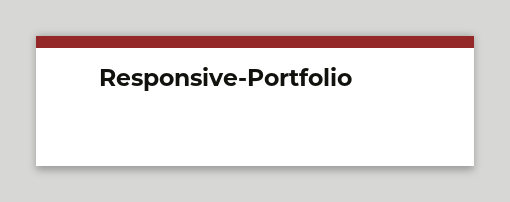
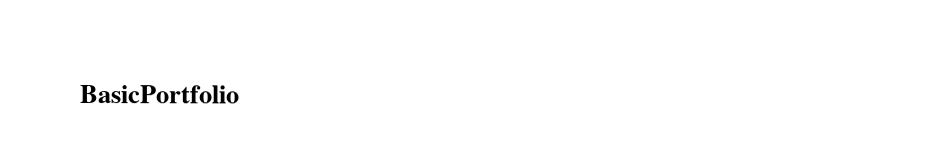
[99,67,352,91] Responsive-Portfolio -> [79,84,239,104] BasicPortfolio

